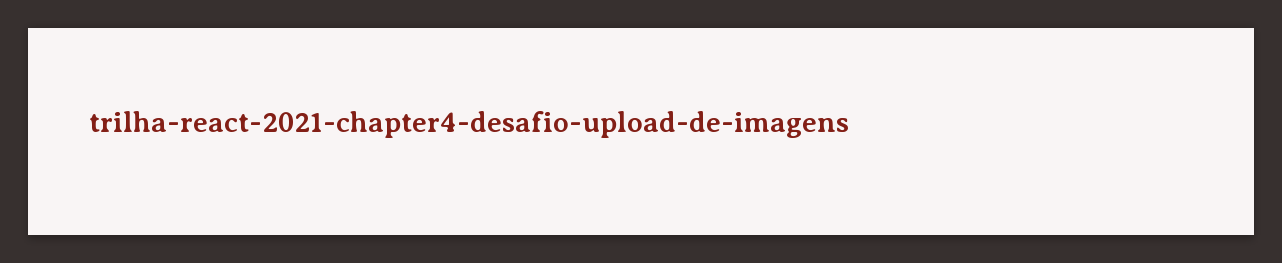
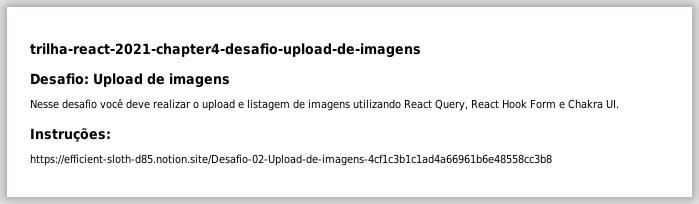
(849, 124) none -> [30,73,230,88] [30,99,619,111] [30,128,111,142] [30,154,552,166] // Desafio: Upload de imagens // Nesse desafio você deve realizar o upload e listagem de imagens utilizando React Query, React Hook Form e Chakra UI. // Instruções: // https://efficient-sloth-d85.notion.site/Desafio-02-Upload-de-imagens-4cf1c3b1c1ad4a66961b6e48558cc3b8

